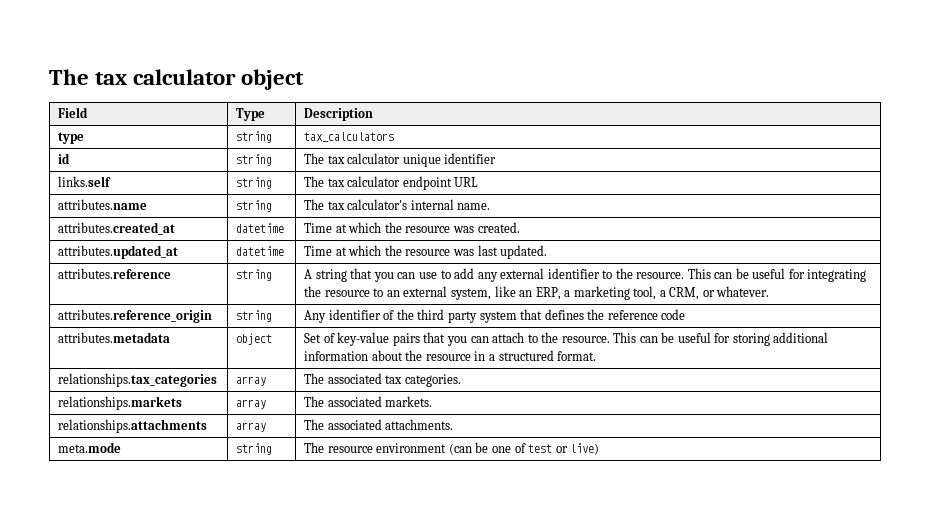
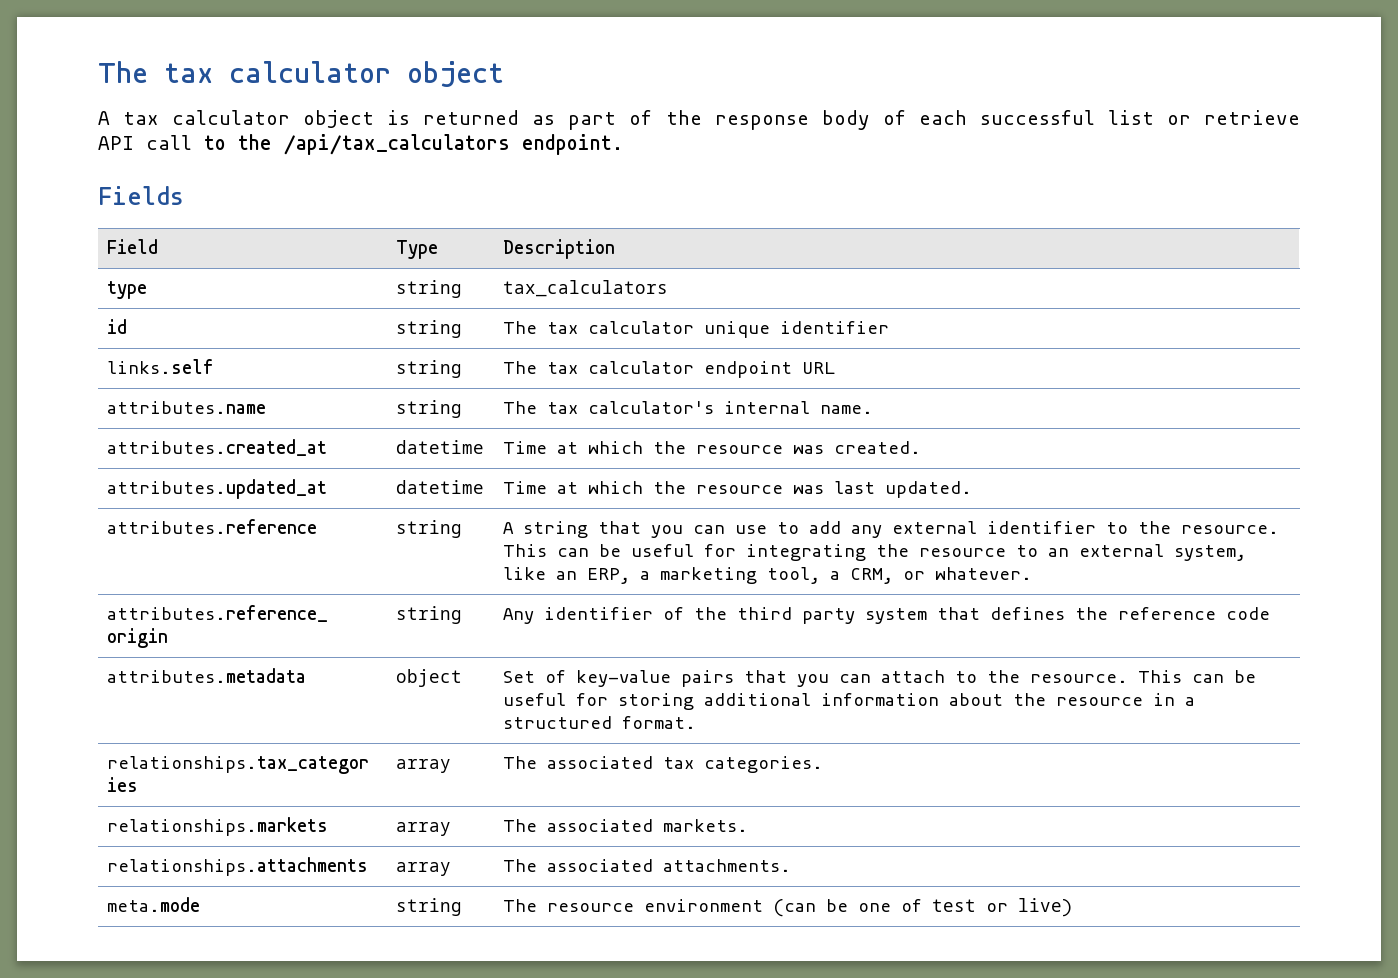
(305, 79) none -> [98,110,1300,130] [98,134,623,155] [98,186,184,205] // A tax calculator object is returned as part of the response body of each successful list or retrieve API call to the /api/tax_calculators endpoint. // Fields

